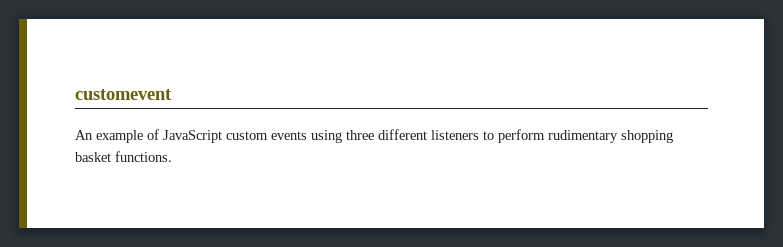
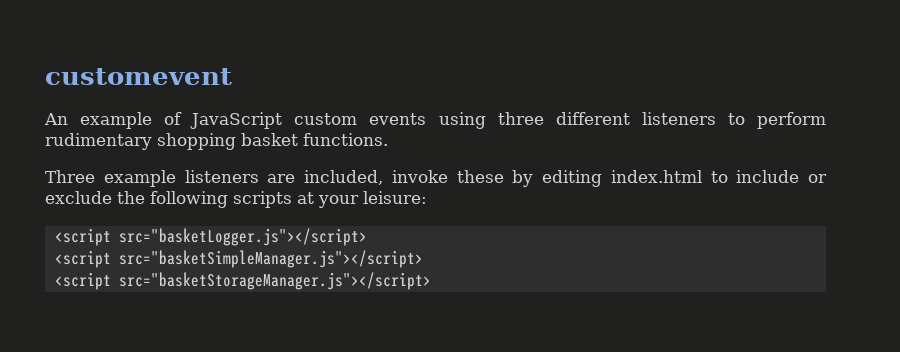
(172, 156) none -> [45,170,827,187] [45,191,427,208] [54,228,367,246] [54,250,423,268] [54,272,431,290] // Three example listeners are included, invoke these by editing index.html to include or exclude the following scripts at your leisure: // <script src="basketLogger.js"></script> // <script src="basketSimpleManager.js"></script> // <script src="basketStorageManager.js"></script>

